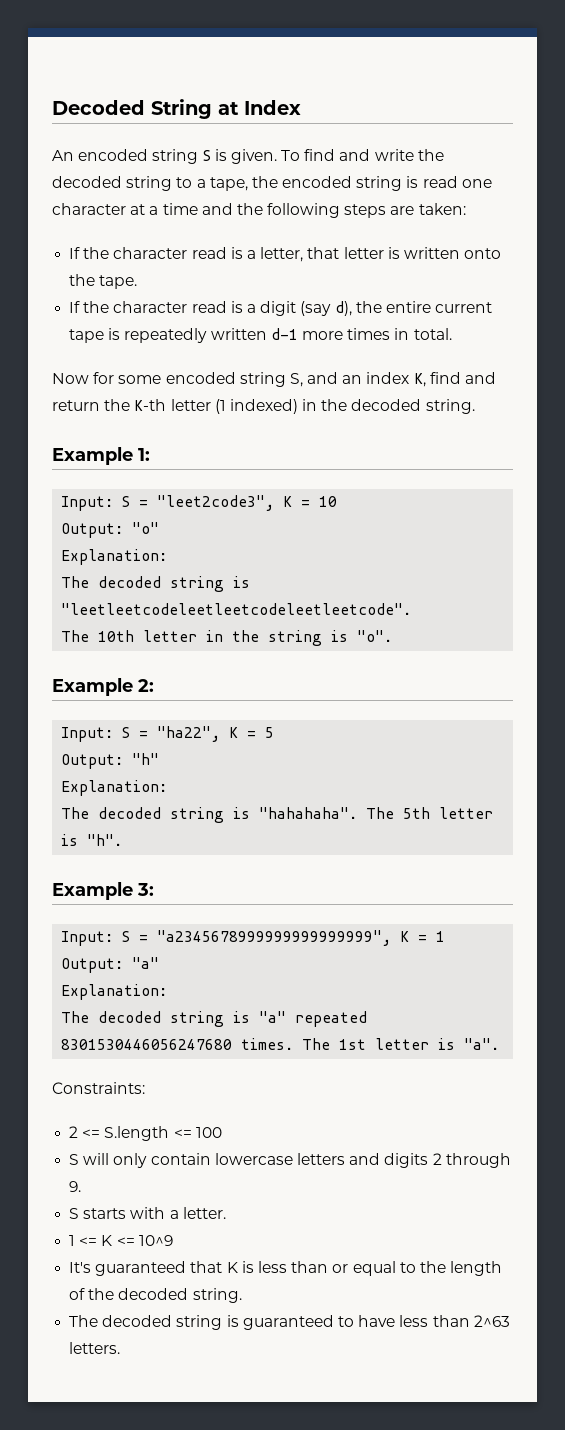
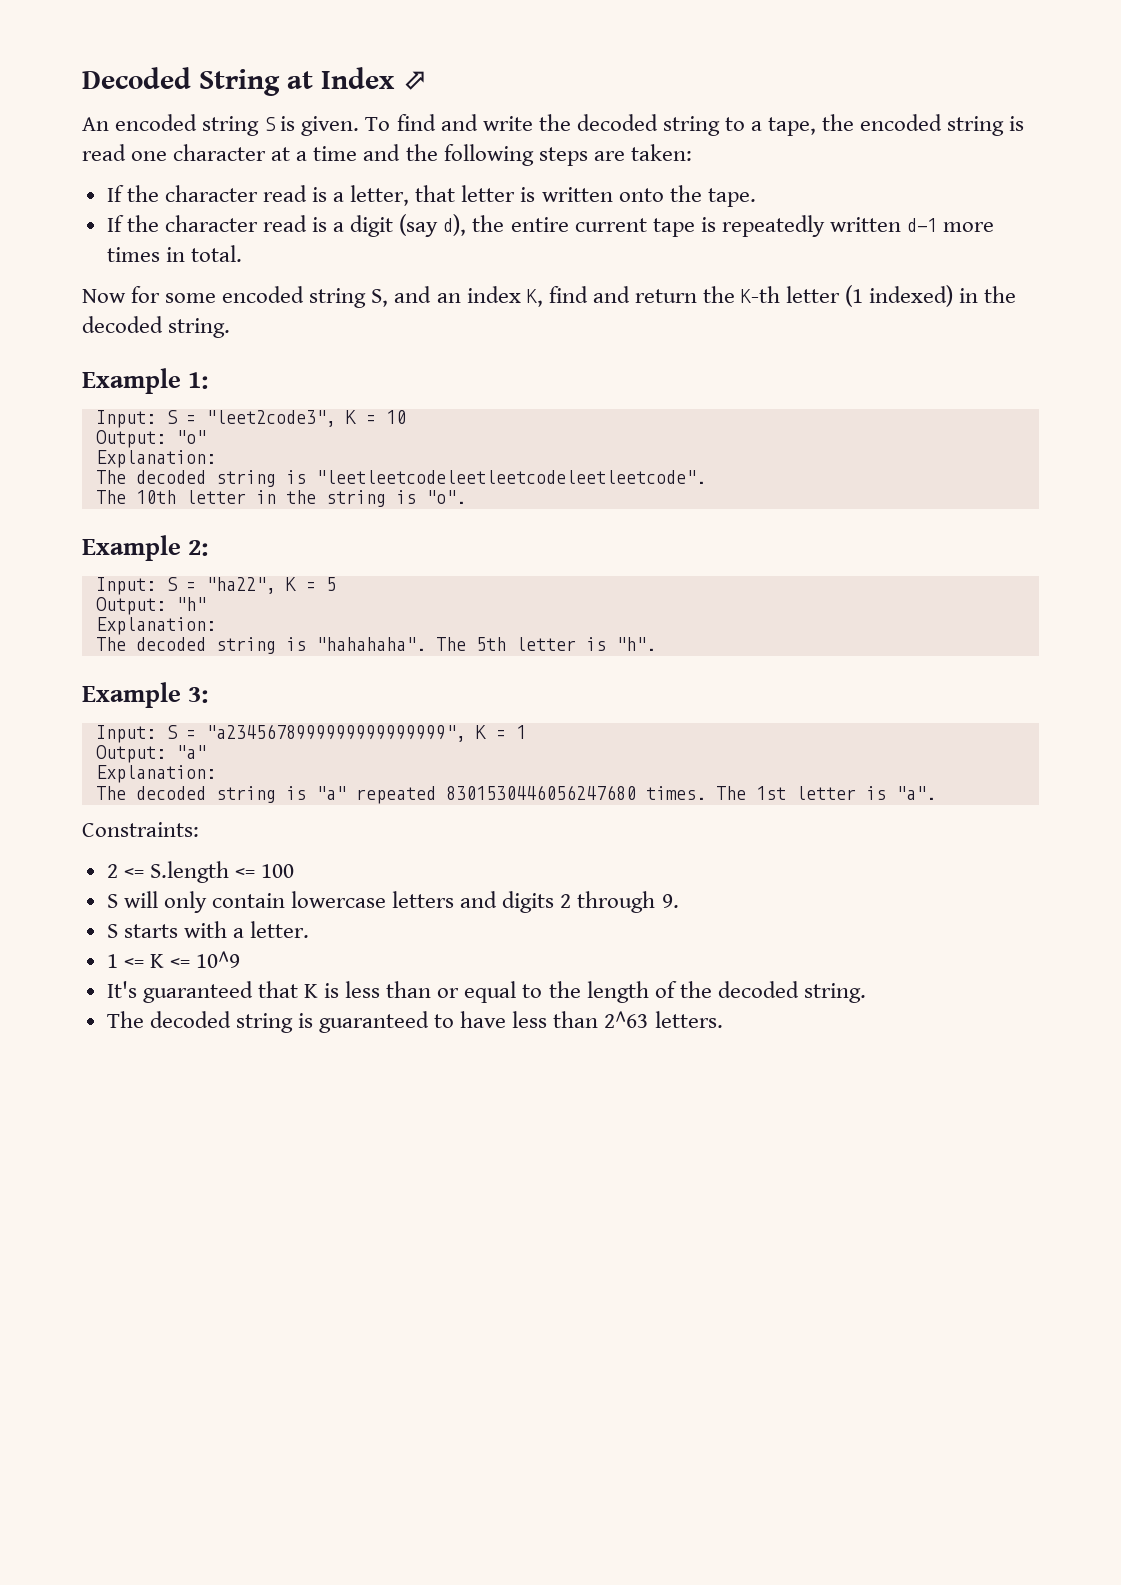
(301, 107) none -> [402,71,426,90] ⬀

